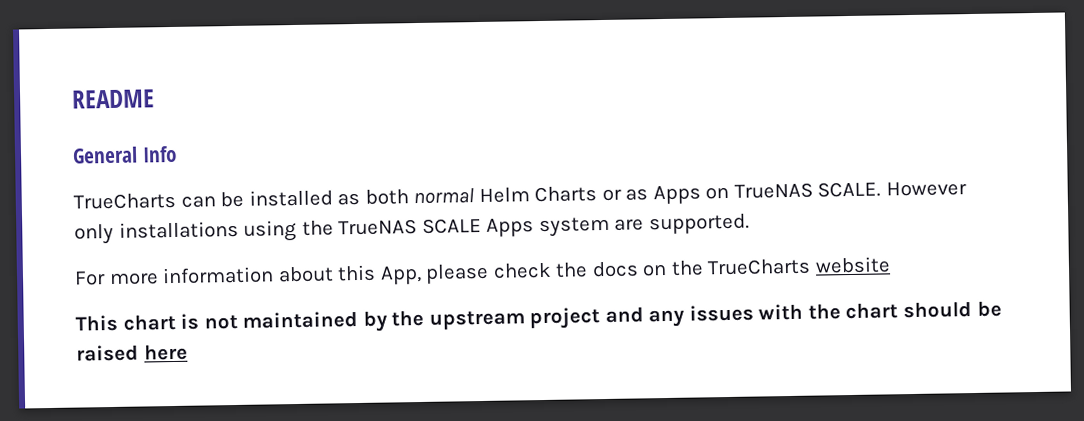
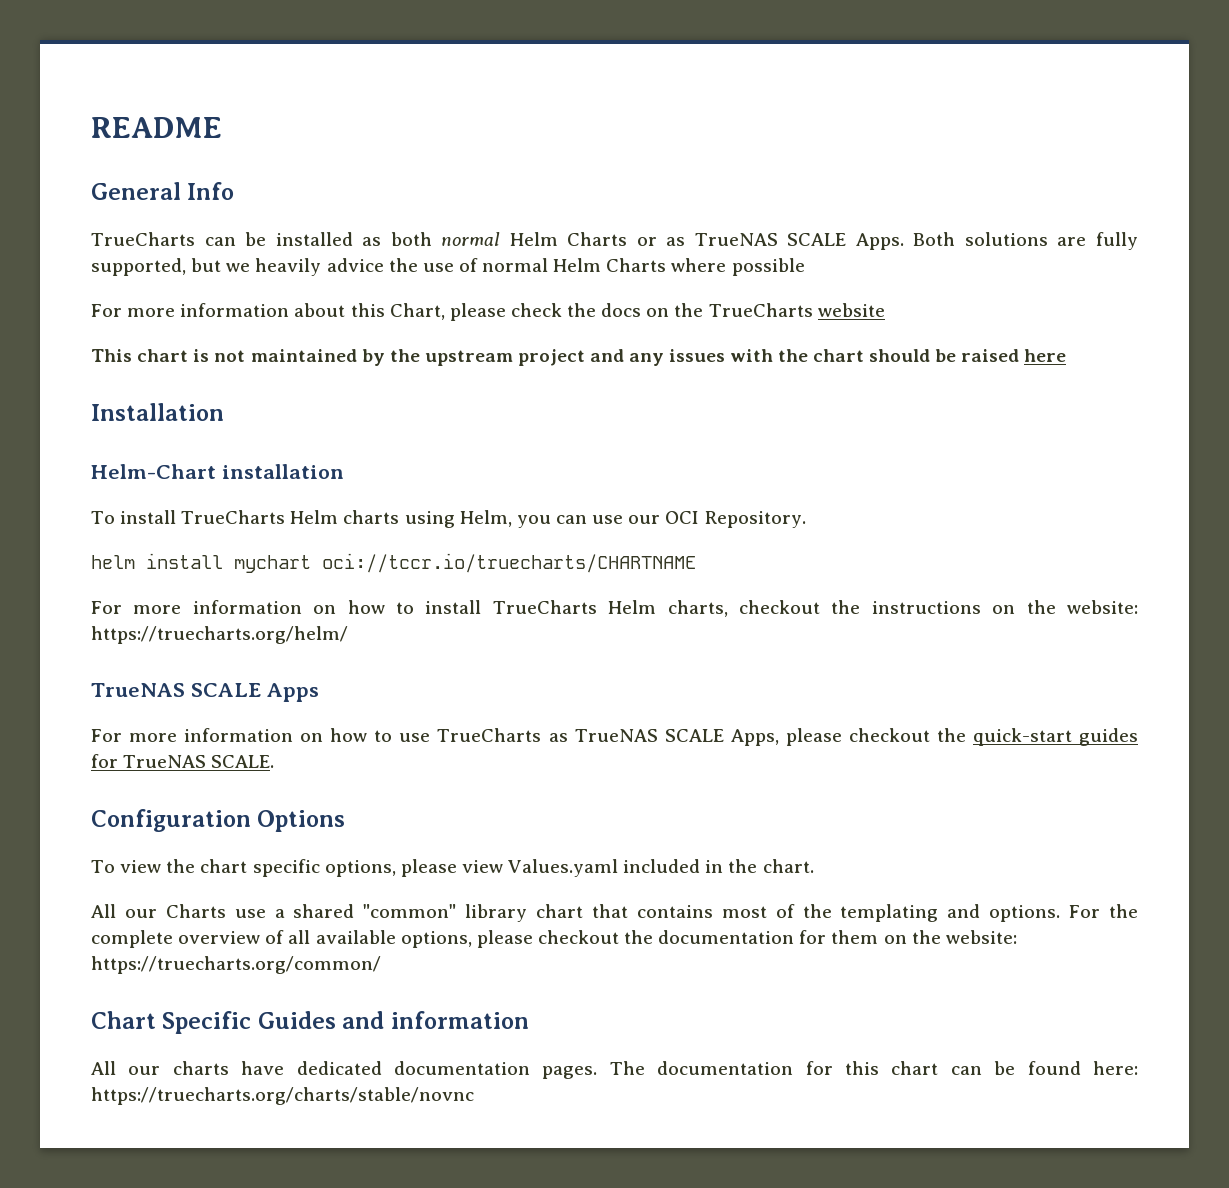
[652,181,968,205] [74,213,750,245] Apps on TrueNAS SCALE. However only installations using the TrueNAS SCALE Apps system are supported. -> [694,232,1138,250] [91,258,805,276] TrueNAS SCALE Apps. Both solutions are fully supported, but we heavily advice the use of normal Helm Charts where possible
[379,265,422,285] App, -> [389,303,445,320] Chart,
(188, 352) none -> [91,403,224,421] [91,464,344,479] [91,510,806,528] [91,553,696,573] [91,600,1138,617] [91,626,348,644] [91,683,319,702] [91,728,1138,746] [91,754,275,768] [91,809,346,832] [91,859,814,877] [91,904,1139,922] [91,930,1017,948] [91,956,381,974] [91,1011,529,1034] [91,1061,1138,1079] [91,1087,474,1105] // Installation // Helm-Chart installation // To install TrueCharts Helm charts using Helm, you can use our OCI Repository. // helm install mychart oci://tccr.io/truecharts/CHARTNAME // For more information on how to install TrueCharts Helm charts, checkout the instructions on the website: https://truecharts.org/helm/ // TrueNAS SCALE Apps // For more information on how to use TrueCharts as TrueNAS SCALE Apps, please checkout the quick-start guides for TrueNAS SCALE. // Configuration Options // To view the chart specific options, please view Values.yaml included in the chart. // All our Charts use a shared "common" library chart that contains most of the templating and options. For the complete overview of all available options, please checkout the documentation for them on the website: https://truecharts.org/common/ // Chart Specific Guides and information // All our charts have dedicated documentation pages. The documentation for this chart can be found here: https://truecharts.org/charts/stable/novnc

